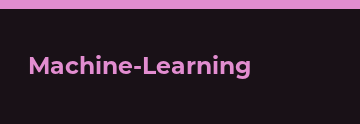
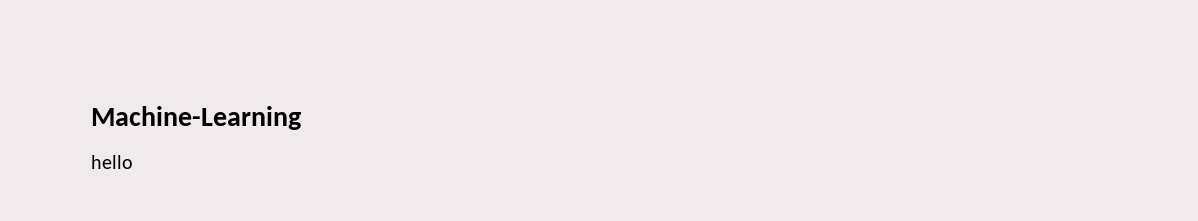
(251, 67) none -> [91,155,133,169] // hello

